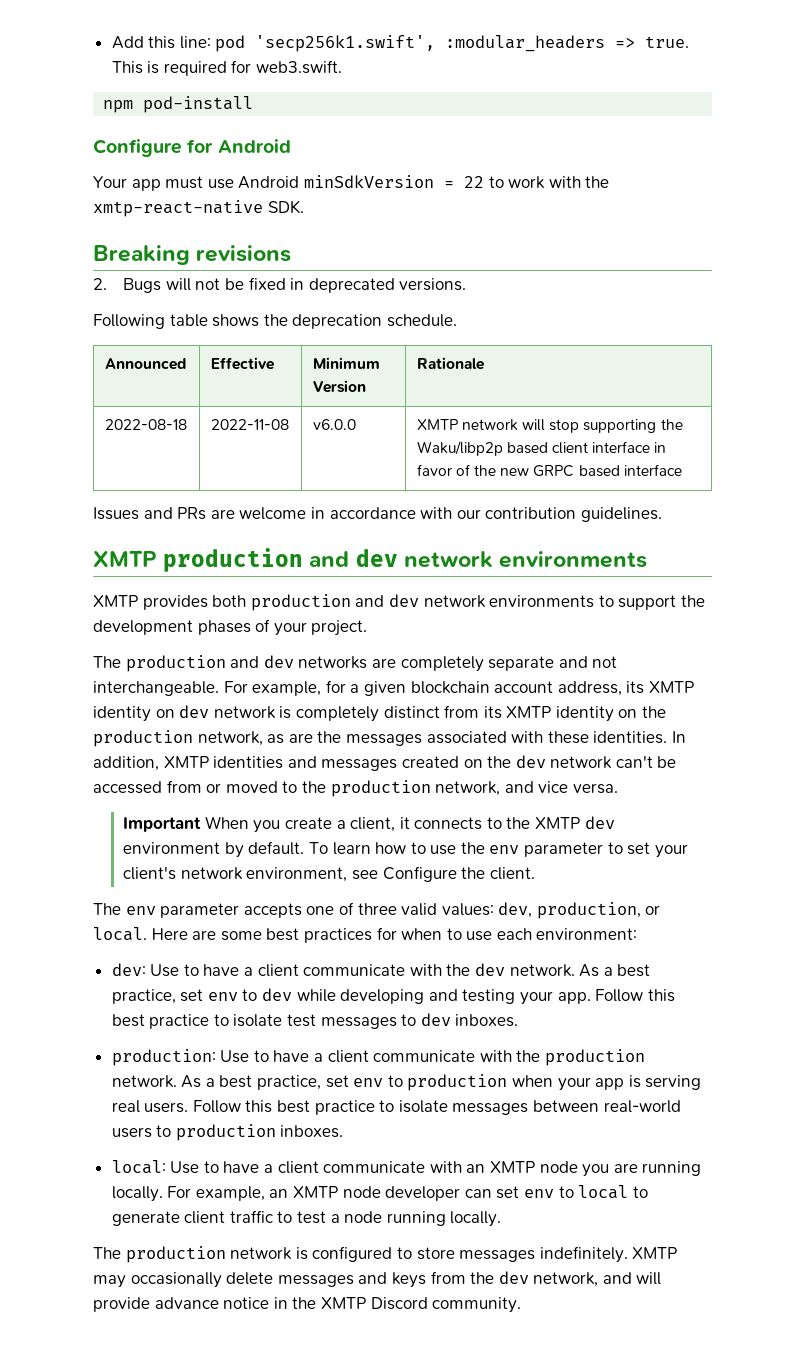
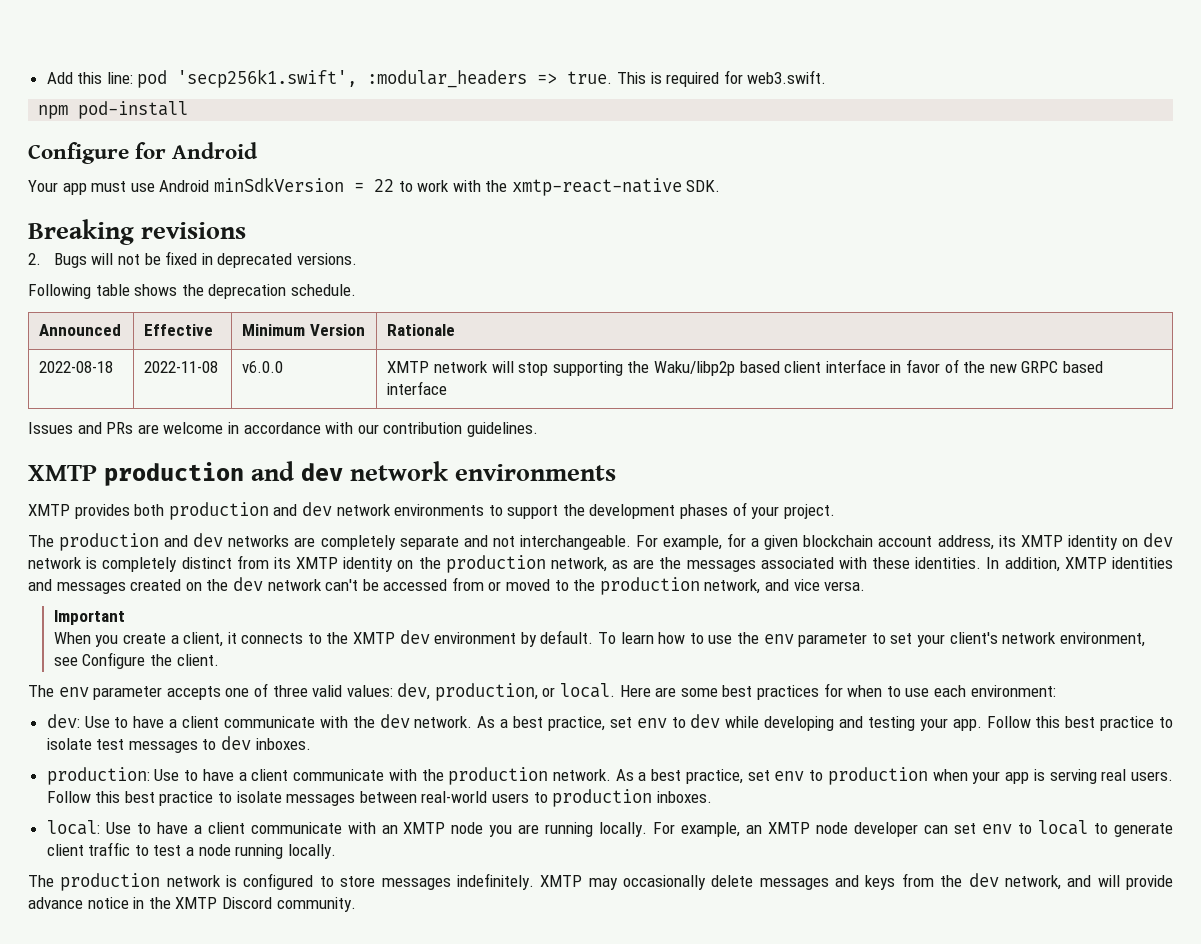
(202, 824) none -> (125, 617) //

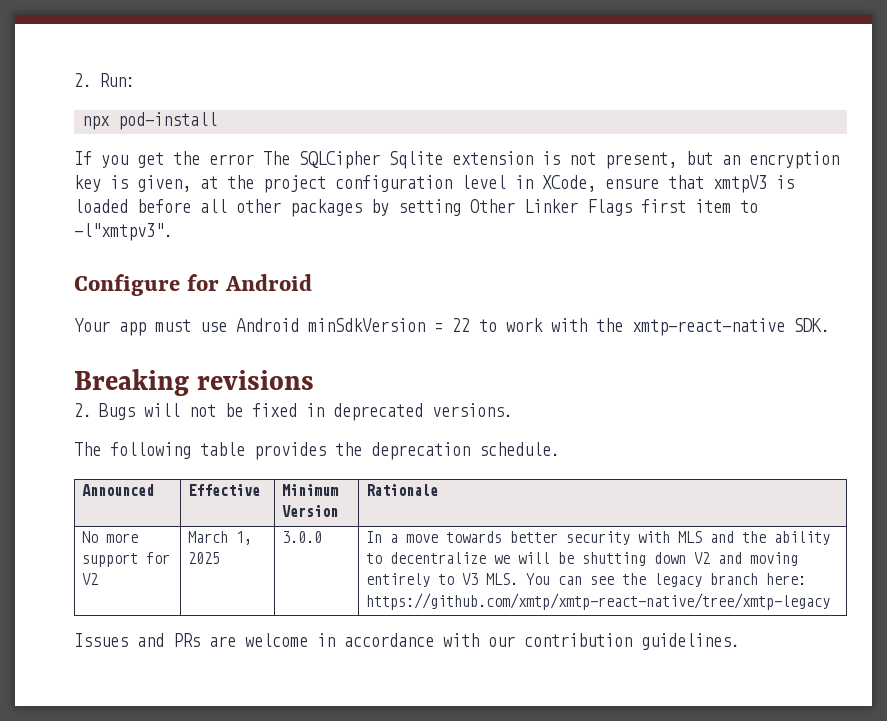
[46,69,827,88] [38,101,189,119] Add this line: pod 'secp256k1.swift', :modular_headers => true. This is required for web3.swift. // npm pod-install -> [74,73,135,87] [82,112,218,130] [74,151,839,169] [74,175,794,193] [74,199,758,217] [74,223,173,241] 2. Run: // npx pod-install // If you get the error The SQLCipher Sqlite extension is not present, but an encryption key is given, at the project configuration level in XCode, ensure that xmtpV3 is loaded before all other packages by setting Other Linker Flags first item to -l"xmtpv3".
[28,284,178,299] Following table shows -> [74,442,326,460] The following table provides
[39,361,114,373] [144,361,219,373] [242,361,284,373] [387,359,1103,376] [387,381,448,395] 2022-08-18 | 2022-11-08 | v6.0.0 | XMTP network will stop supporting the Waku/libp2p based client interface in favor of the new GRPC based interface -> [82,531,139,543] [82,552,171,567] [82,573,99,585] [188,531,253,545] [188,552,221,564] [282,531,323,543] [366,531,831,545] [366,552,799,566] [366,573,807,587] [366,593,831,610] No more support for V2 | March 1, 2025 | 3.0.0 | In a move towards better security with MLS and the ability to decentralize we will be shutting down V2 and moving entirely to V3 MLS. You can see the legacy branch here: https://github.com/xmtp/xmtp-react-native/tree/xmtp-legacy
[28,461,617,486] [28,502,835,520] [28,533,1174,551] [28,555,1173,573] [28,577,866,595] [53,610,125,625] [53,630,1145,647] [53,652,219,669] [28,683,1056,701] [46,714,1173,731] [46,736,311,753] [46,767,1173,785] [46,789,712,807] [46,820,1174,837] [46,842,336,859] [28,873,1173,891] [28,897,356,912] // XMTP production and dev network environments // XMTP provides both production and dev network environments to support the development phases of your project. // The production and dev networks are completely separate and not interchangeable. For example, for a given blockchain account address, its XMTP identity on dev network is completely distinct from its XMTP identity on the production network, as are the messages associated with these identities. In addition, XMTP identities and messages created on the dev network can't be accessed from or moved to the production network, and vice versa. // Important // When you create a client, it connects to the XMTP dev environment by default. To learn how to use the env parameter to set your client's network environment, see Configure the client. // The env parameter accepts one of three valid values: dev, production, or local. Here are some best practices for when to use each environment: // dev: Use to have a client communicate with the dev network. As a best practice, set env to dev while developing and testing your app. Follow this best practice to isolate test messages to dev inboxes. // production: Use to have a client communicate with the production network. As a best practice, set env to production when your app is serving real users. Follow this best practice to isolate messages between real-world users to production inboxes. // local: Use to have a client communicate with an XMTP node you are running locally. For example, an XMTP node developer can set env to local to generate client traffic to test a node running locally. // The production network is configured to store messages indefinitely. XMTP may occasionally delete messages and keys from the dev network, and will provide advance notice in the XMTP Discord community. -> (740, 641) none

